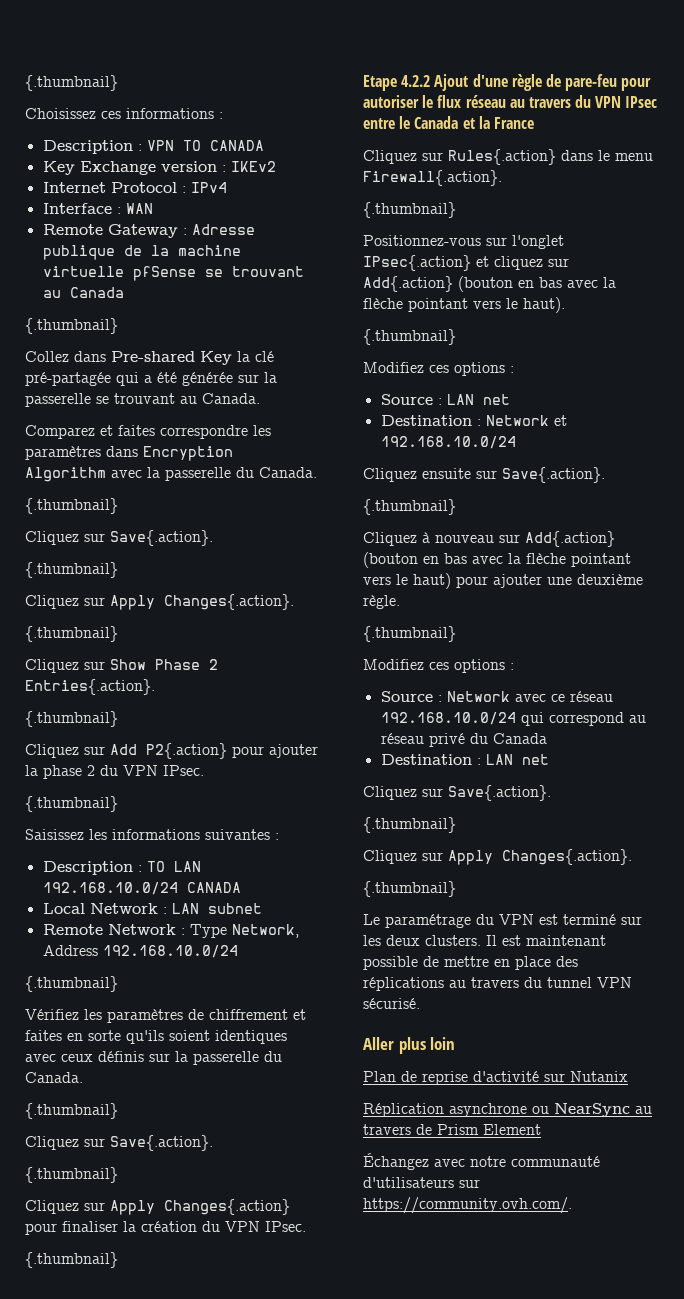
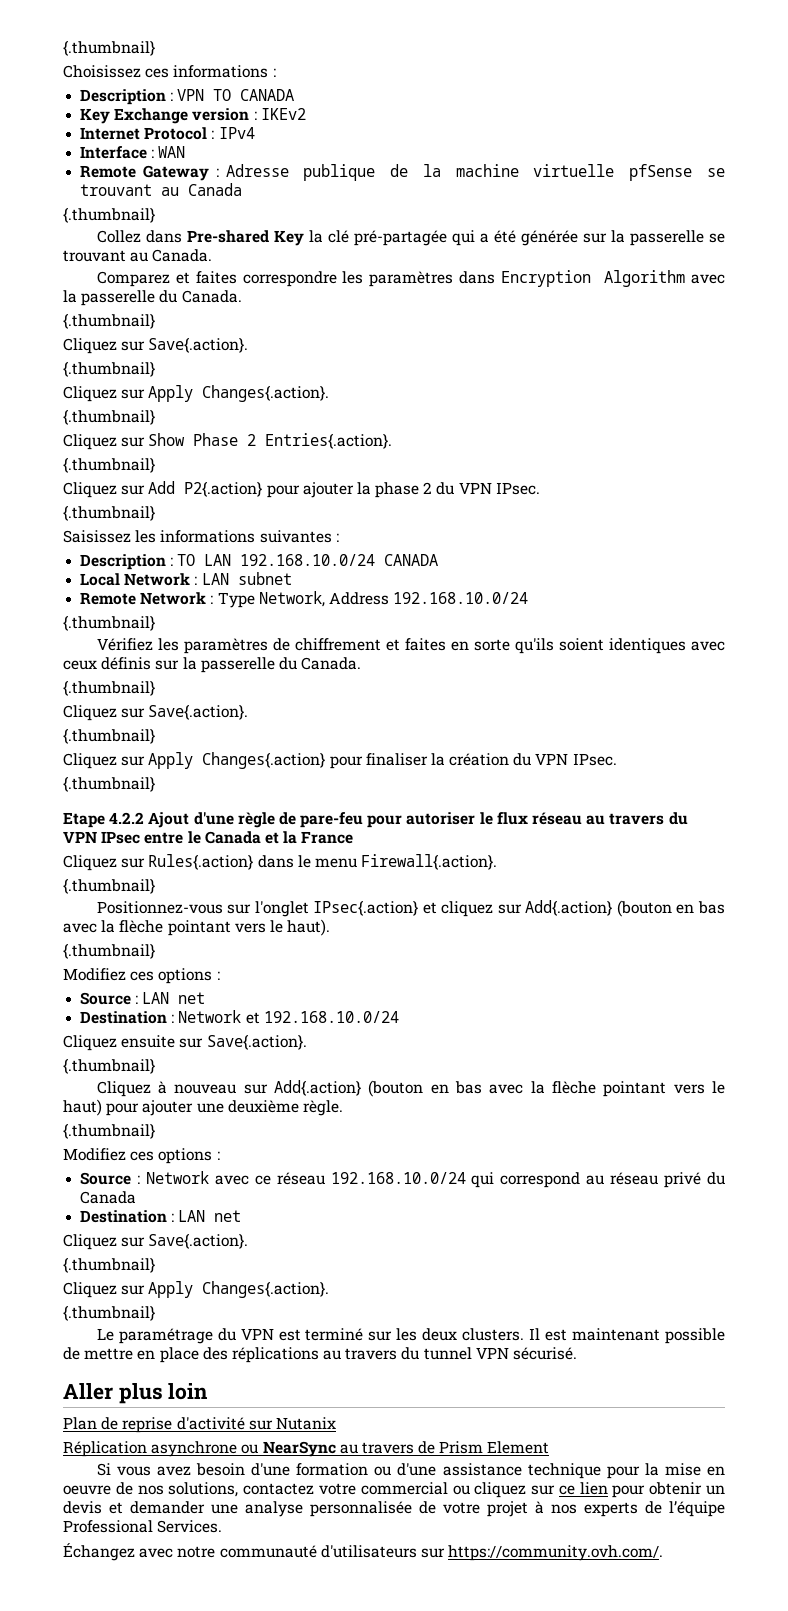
(541, 1129) none -> [96,1463,725,1479] [63,1482,726,1498] [63,1501,725,1517] [63,1520,223,1533] // Si vous avez besoin d'une formation ou d'une assistance technique pour la mise en oeuvre de nos solutions, contactez votre commercial ou cliquez sur ce lien pour obtenir un devis et demander une analyse personnalisée de votre projet à nos experts de l’équipe Professional Services.

